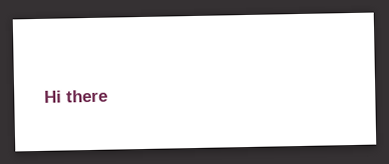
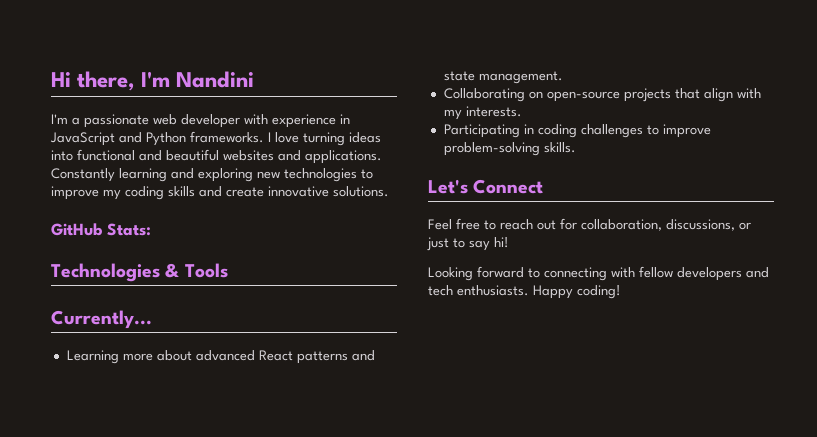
[66,89,108,103] there -> [77,71,255,91] [51,114,350,128] [50,131,381,146] [51,149,382,164] [51,168,373,182] [51,186,389,200] [51,223,151,236] [51,263,228,282] [51,310,152,329] [66,350,375,364] [443,71,563,84] [443,88,761,102] [443,106,522,120] [443,124,711,138] [443,142,576,156] [428,179,544,194] [428,218,751,231] [427,237,509,251] [428,266,769,281] [428,285,621,299] there, I'm Nandini // I'm a passionate web developer with experience in JavaScript and Python frameworks. I love turning ideas into functional and beautiful websites and applications. Constantly learning and exploring new technologies to improve my coding skills and create innovative solutions. // GitHub Stats: // Technologies & Tools // Currently... // Learning more about advanced React patterns and state management. // Collaborating on open-source projects that align with my interests. // Participating in coding challenges to improve problem-solving skills. // Let's Connect // Feel free to reach out for collaboration, discussions, or just to say hi! // Looking forward to connecting with fellow developers and tech enthusiasts. Happy coding!

